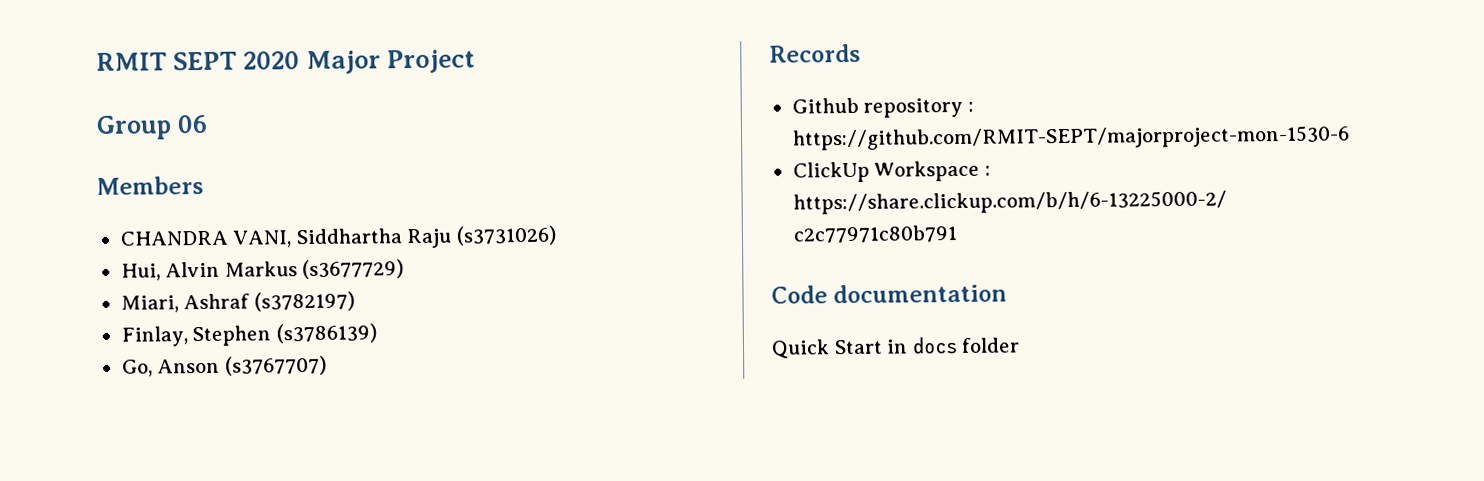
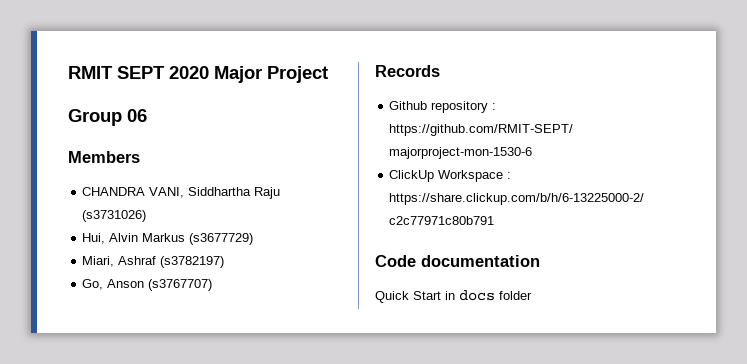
[120,323,377,347] // Finlay, Stephen (s3786139) -> (225, 262) none

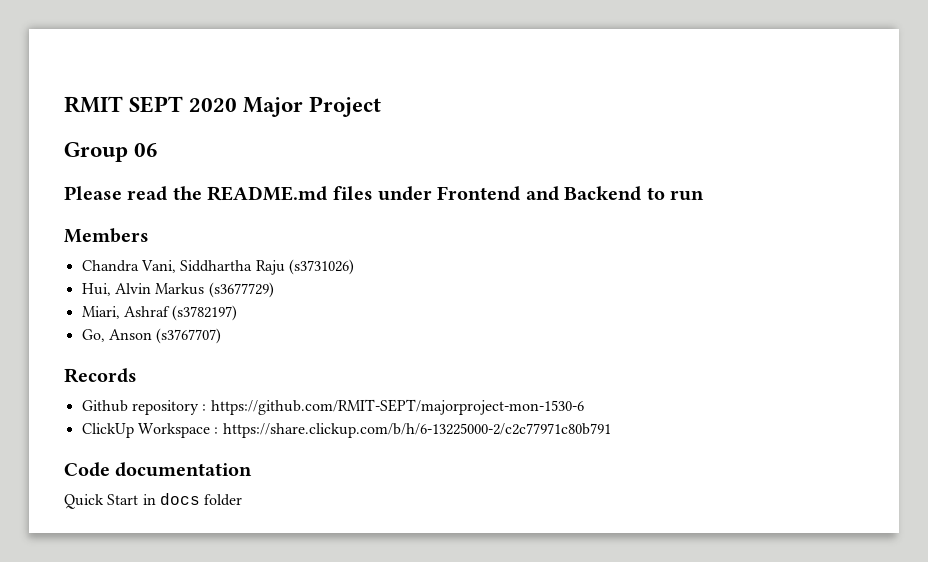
(147, 115) none -> [64,186,704,201] // Please read the README.md files under Frontend and Backend to run
[82,187,185,198] CHANDRA VANI, -> [81,260,176,273] Chandra Vani,

